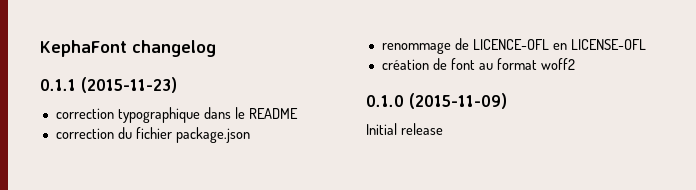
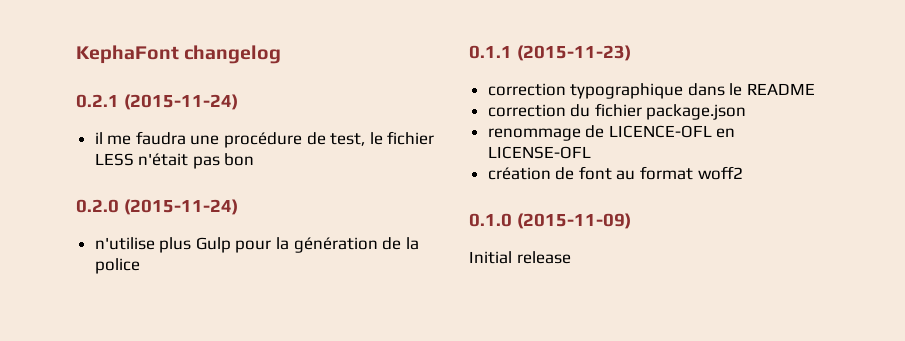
(216, 48) none -> [76,94,238,110] [94,131,435,148] [94,153,255,169] [76,199,238,215] [94,237,419,253] [94,258,140,274] // 0.2.1 (2015-11-24) // il me faudra une procédure de test, le fichier LESS n'était pas bon // 0.2.0 (2015-11-24) // n'utilise plus Gulp pour la génération de la police

